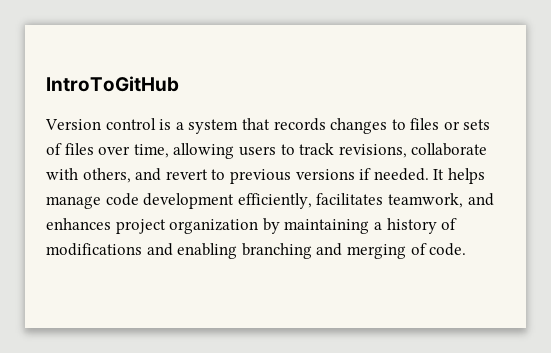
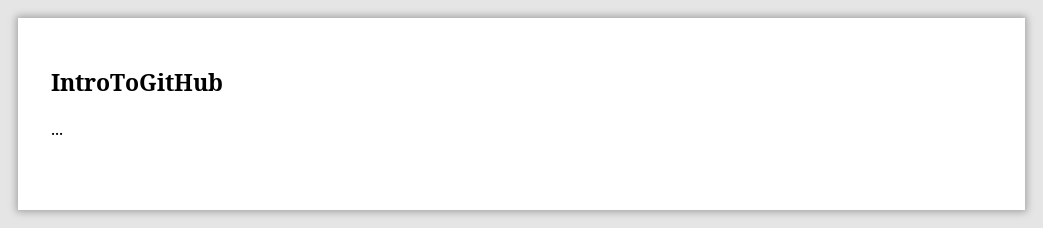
[45,118,491,134] [46,143,488,159] [46,168,485,184] [46,193,494,209] [46,218,458,234] [46,243,467,259] Version control is a system that records changes to files or sets of files over time, allowing users to track revisions, collaborate with others, and revert to previous versions if needed. It helps manage code development efficiently, facilitates teamwork, and enhances project organization by maintaining a history of modifications and enabling branching and merging of code. -> [51,132,63,135] ...

